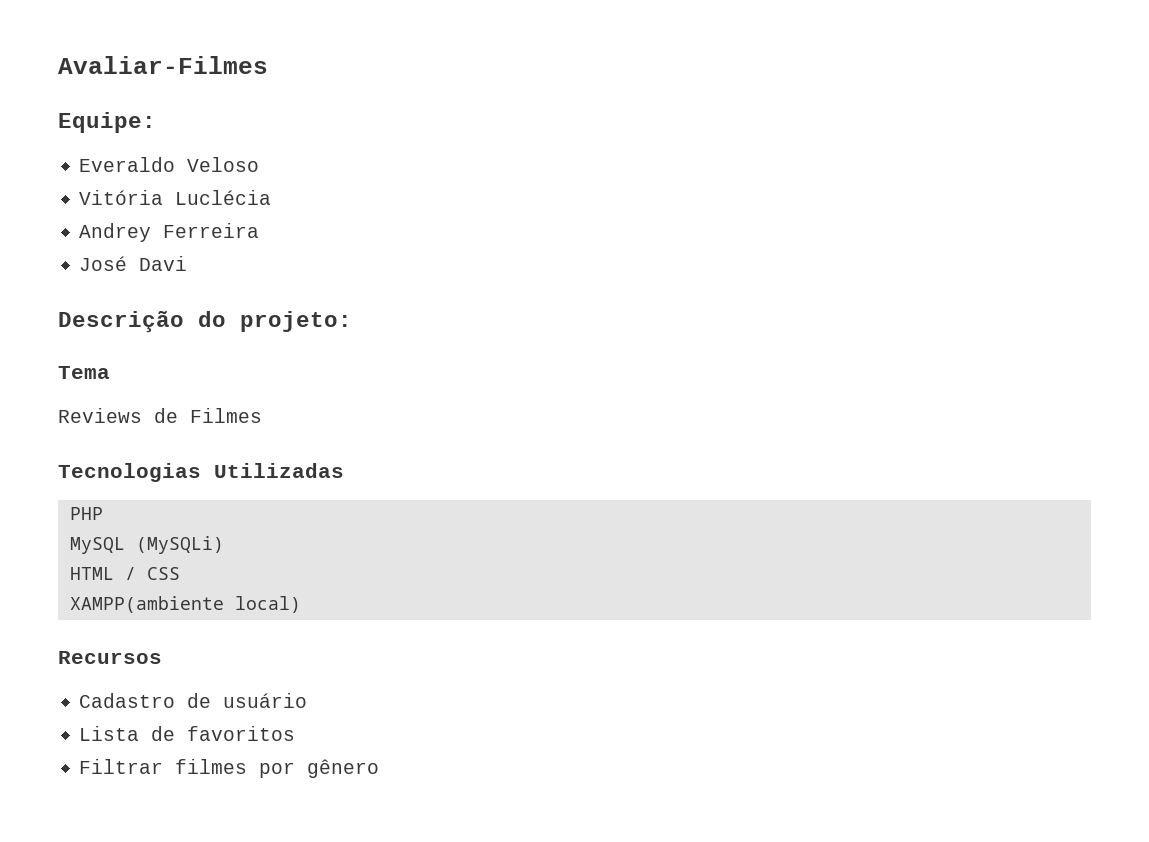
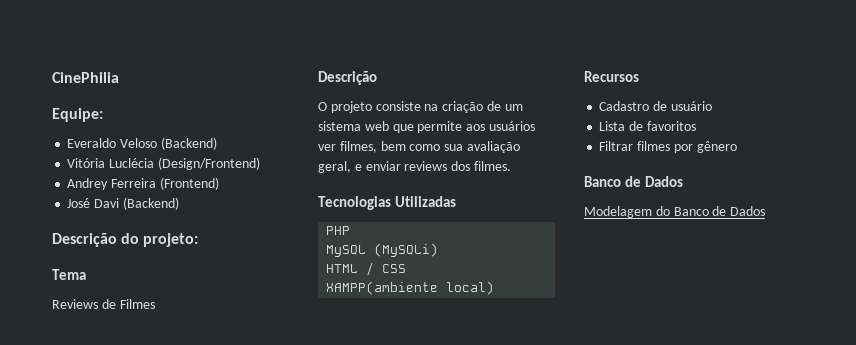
[58,56,268,74] Avaliar-Filmes -> [52,72,119,83] CinePhilia
(260, 164) none -> [160,137,217,150] (Backend)
(272, 197) none -> [157,157,260,170] (Design/Frontend)
(260, 230) none -> [159,177,219,190] (Frontend)
(188, 263) none -> [122,197,179,210] (Backend)
(262, 415) none -> [318,71,377,85] [318,101,523,113] [318,121,535,133] [318,141,520,153] [318,161,511,173] // Descrição // O projeto consiste na criação de um sistema web que permite aos usuários ver filmes, bem como sua avaliação geral, e enviar reviews dos filmes.
(380, 768) none -> [584,176,683,187] [584,206,766,218] // Banco de Dados // Modelagem do Banco de Dados

